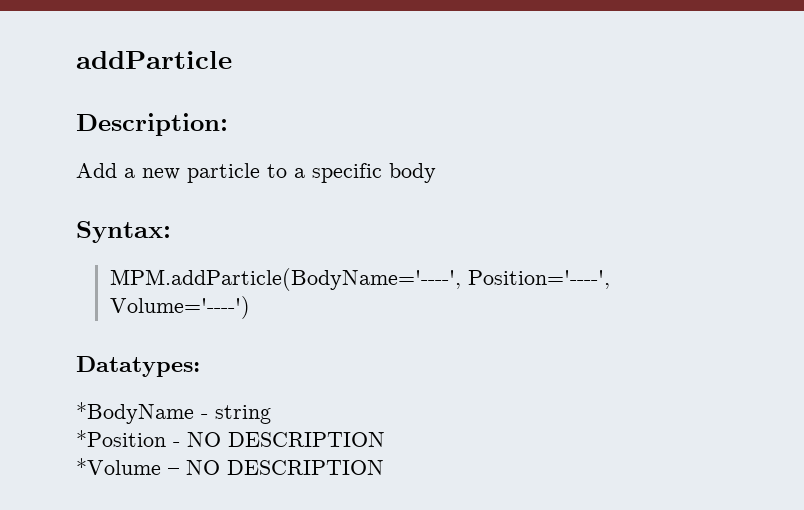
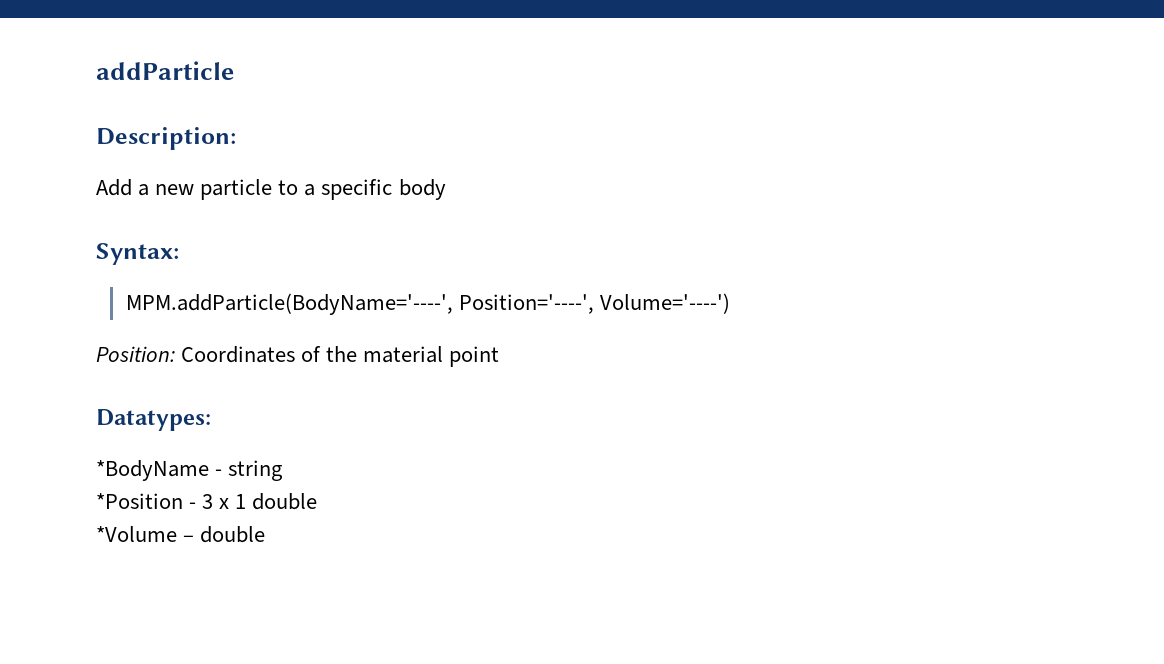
(250, 307) none -> [96,346,500,367] // Position: Coordinates of the material point
[187,432,385,447] NO DESCRIPTION -> [202,493,318,510] 3 x 1 double
[186,460,384,475] NO DESCRIPTION -> [200,526,266,543] double

